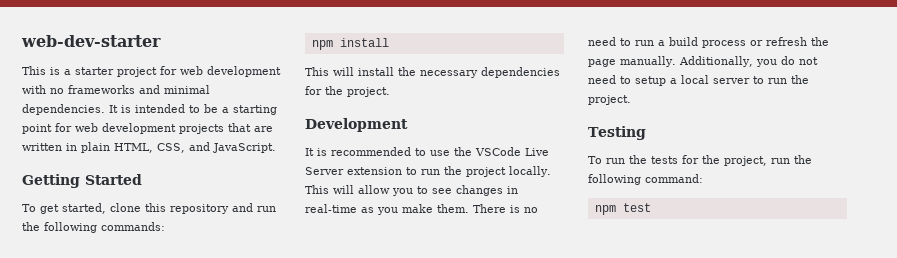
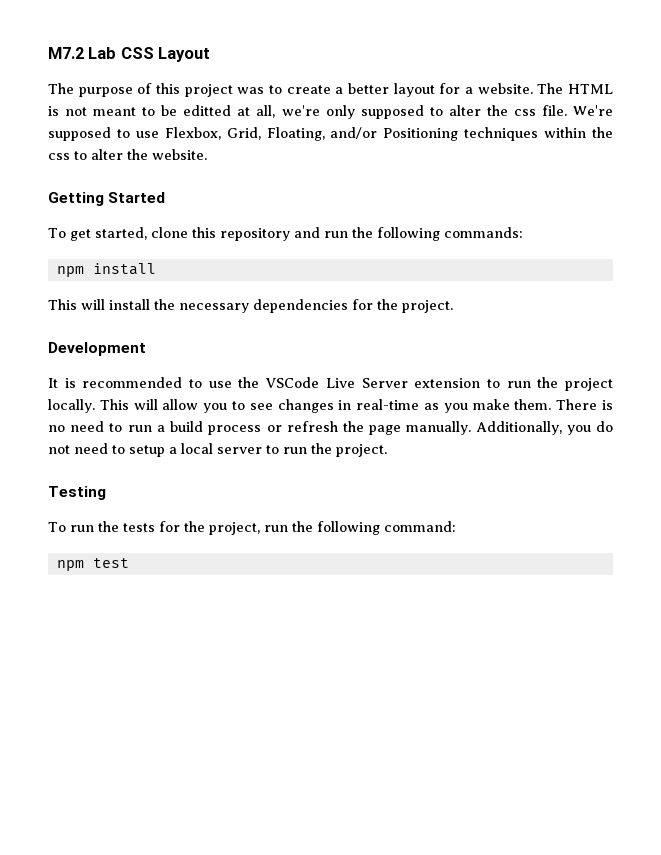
[21,35,161,47] [22,66,281,77] [22,85,210,94] [22,104,277,115] [22,123,273,134] [22,142,276,153] web-dev-starter // This is a starter project for web development with no frameworks and minimal dependencies. It is intended to be a starting point for web development projects that are written in plain HTML, CSS, and JavaScript. -> [48,47,211,62] [48,83,614,97] [48,105,613,119] [48,127,613,141] [48,149,207,160] M7.2 Lab CSS Layout // The purpose of this project was to create a better layout for a website. The HTML is not meant to be editted at all, we're only supposed to alter the css file. We're supposed to use Flexbox, Grid, Floating, and/or Positioning techniques within the css to alter the website.

